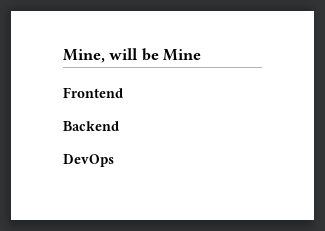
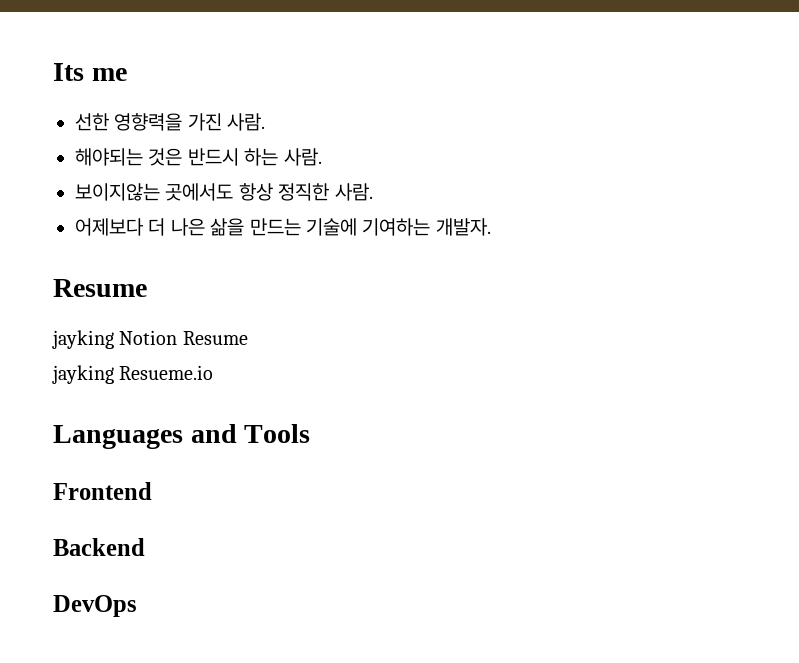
[63,48,202,63] Mine, will be Mine -> [53,63,127,81] [75,113,266,131] [75,148,322,166] [75,183,373,201] [75,218,491,236] [53,279,147,297] [52,330,248,349] [52,365,214,384] [53,424,311,449] Its me // 선한 영향력을 가진 사람. // 해야되는 것은 반드시 하는 사람. // 보이지않는 곳에서도 항상 정직한 사람. // 어제보다 더 나은 삶을 만드는 기술에 기여하는 개발자. // Resume // jayking Notion Resume // jayking Resueme.io // Languages and Tools

